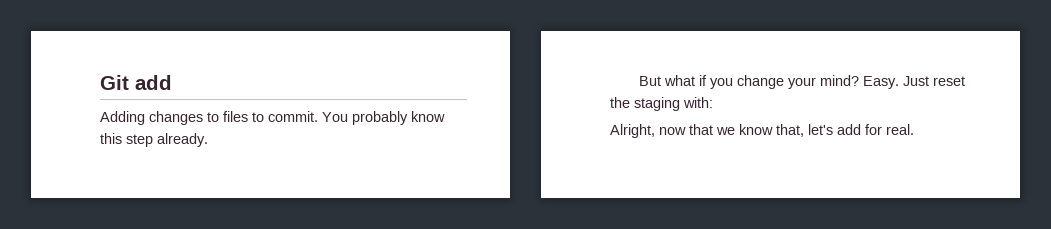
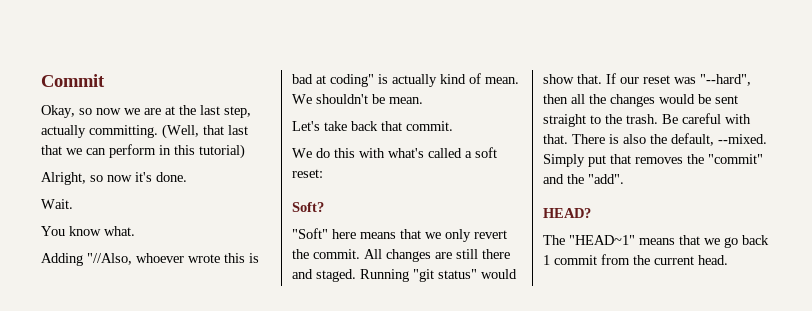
[100,75,172,90] [100,111,445,125] [100,133,208,147] [639,75,966,89] [610,97,713,111] [610,124,914,138] Git add // Adding changes to files to commit. You probably know this step already. // But what if you change your mind? Easy. Just reset the staging with: // Alright, now that we know that, let's add for real. -> [41,74,105,87] [41,105,251,118] [41,124,248,139] [41,144,245,159] [41,172,187,185] [41,199,73,209] [41,226,135,236] [41,253,259,266] [292,73,519,87] [292,94,423,104] [292,121,453,131] [292,147,497,158] [292,169,323,178] [292,202,324,212] [292,228,507,242] [292,249,510,262] [292,269,517,282] [543,73,751,86] [543,94,738,107] [543,113,751,127] [543,133,767,146] [543,154,763,167] [543,174,624,184] [543,208,591,218] [543,235,769,248] [543,254,728,265] Commit // Okay, so now we are at the last step, actually committing. (Well, that last that we can perform in this tutorial) // Alright, so now it's done. // Wait. // You know what. // Adding "//Also, whoever wrote this is bad at coding" is actually kind of mean. We shouldn't be mean. // Let's take back that commit. // We do this with what's called a soft reset: // Soft? // "Soft" here means that we only revert the commit. All changes are still there and staged. Running "git status" would show that. If our reset was "--hard", then all the changes would be sent straight to the trash. Be careful with that. There is also the default, --mixed. Simply put that removes the "commit" and the "add". // HEAD? // The "HEAD~1" means that we go back 1 commit from the current head.

